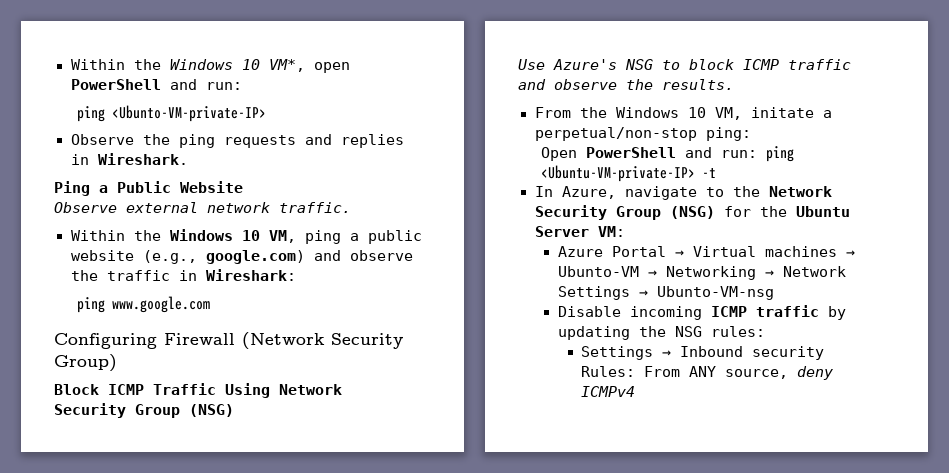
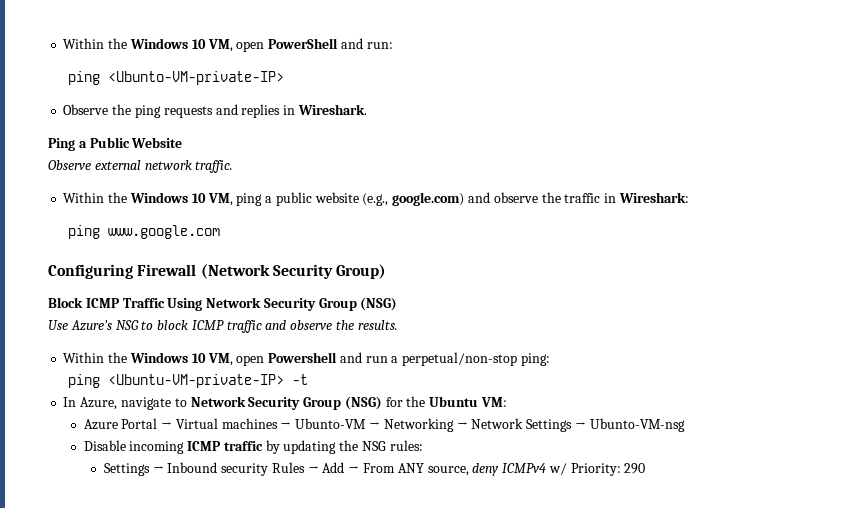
[70,59,305,72] Within the Windows 10 VM*, -> [63,38,233,52] Within the Windows 10 VM,
[534,107,814,120] From the Windows 10 VM, initate -> [63,352,388,366] Within the Windows 10 VM, open Powershell and run
[541,147,758,161] Open PowerShell and run: -> (550, 359) none
[732,186,760,197] the -> (187, 402) none
[534,226,589,237] Server -> (479, 401) none
[581,366,636,377] Rules: -> [271,462,360,473] Rules → Add →
(636, 391) none -> [548,463,646,476] w/ Priority: 290

